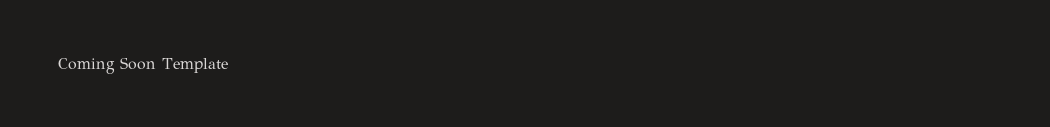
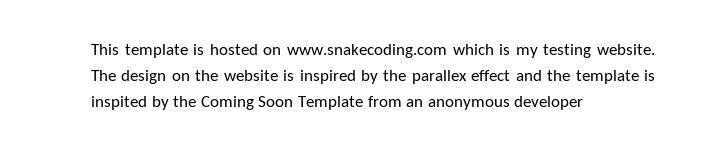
[58,57,228,74] Coming Soon Template -> [91,44,656,58] [91,70,656,84] [91,96,584,110] This template is hosted on www.snakecoding.com which is my testing website. The design on the website is inspired by the parallex effect and the template is inspited by the Coming Soon Template from an anonymous developer

